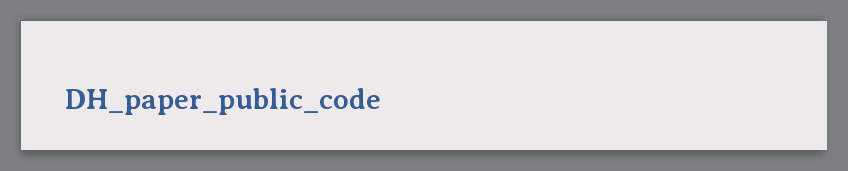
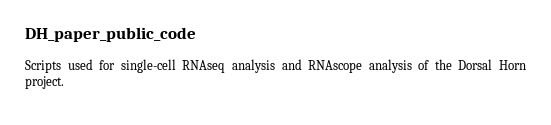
(381, 101) none -> [25,59,526,73] [25,76,64,89] // Scripts used for single-cell RNAseq analysis and RNAscope analysis of the Dorsal Horn project.

